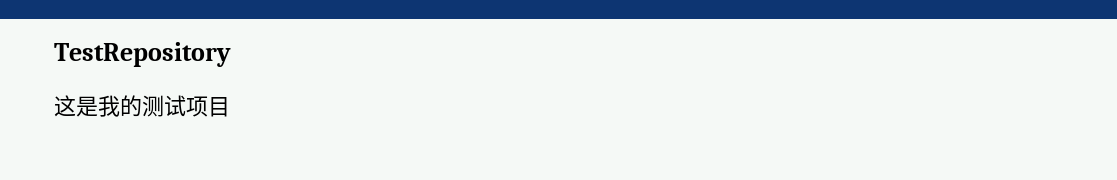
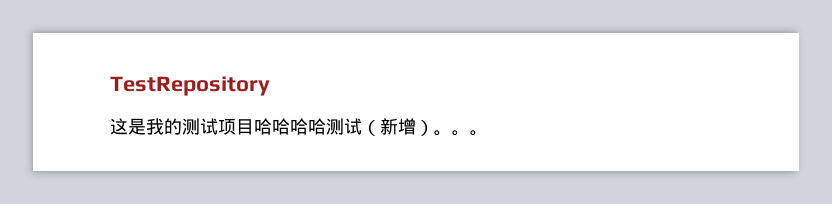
(230, 107) none -> [254,118,488,136] 哈哈哈哈测试（新增）。。。

